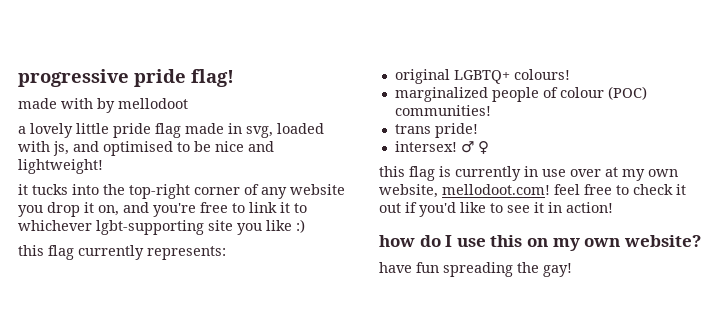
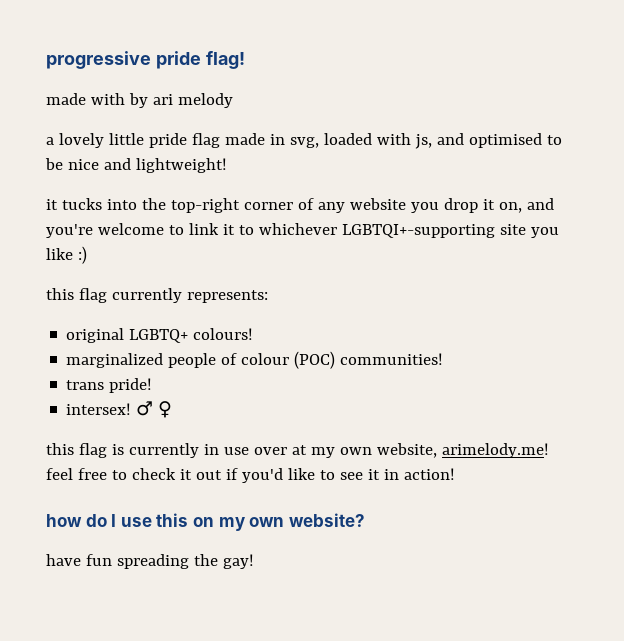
[118,98,188,109] mellodoot -> [152,93,233,108] ari melody
[200,202,228,213] free -> [97,223,164,235] welcome
[96,220,204,235] lgbt-supporting -> [341,224,495,238] LGBTQI+-supporting
[442,184,550,195] mellodoot.com! -> [441,443,549,458] arimelody.me!

